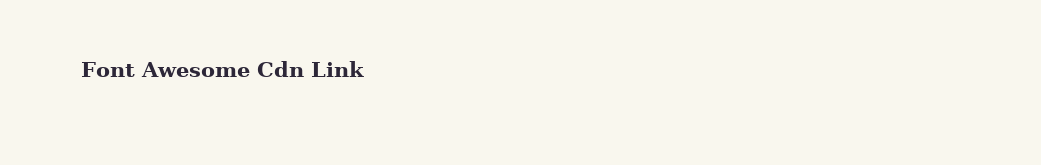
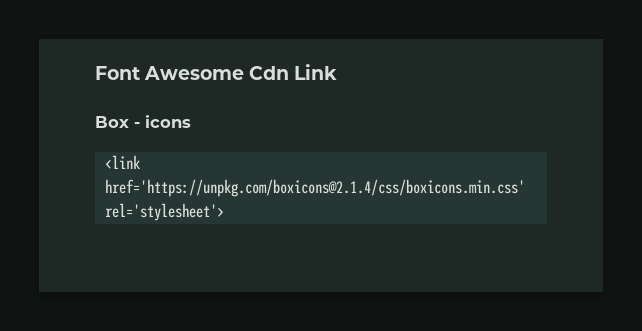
(364, 69) none -> [95,115,191,128] [104,155,140,169] [104,179,525,197] [104,203,224,221] // Box - icons // <link href='https://unpkg.com/boxicons@2.1.4/css/boxicons.min.css' rel='stylesheet'>

